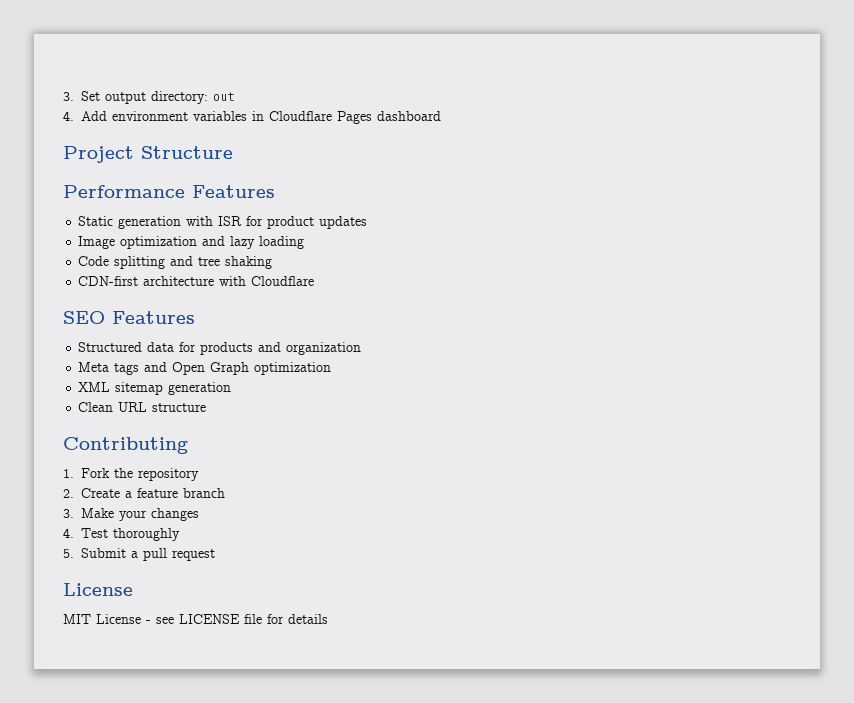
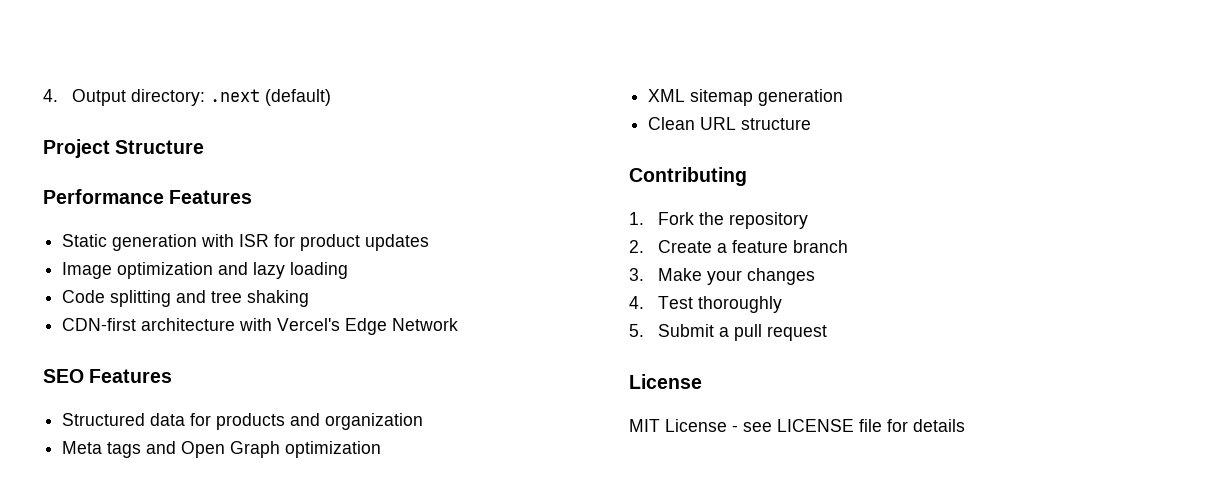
[63,91,234,104] [63,111,441,124] 3. Set output directory: out // 4. Add environment variables in Cloudflare Pages dashboard -> [43,89,332,106] 4. Output directory: .next (default)
[251,276,315,286] Cloudflare -> [277,318,459,335] Vercel's Edge Network

